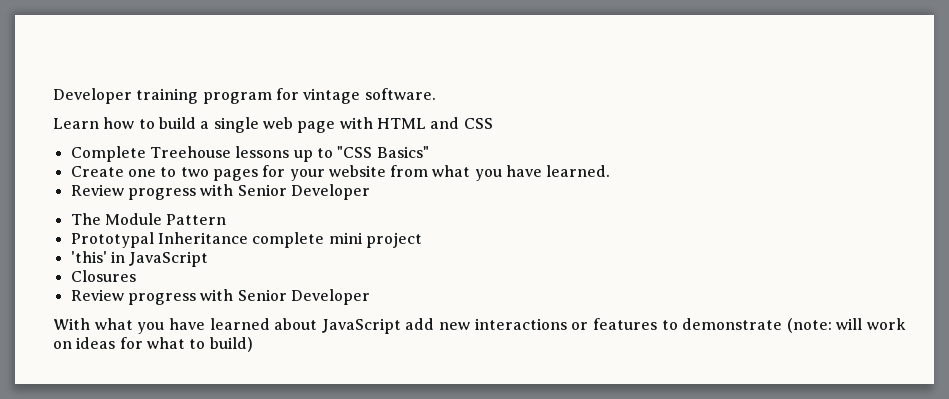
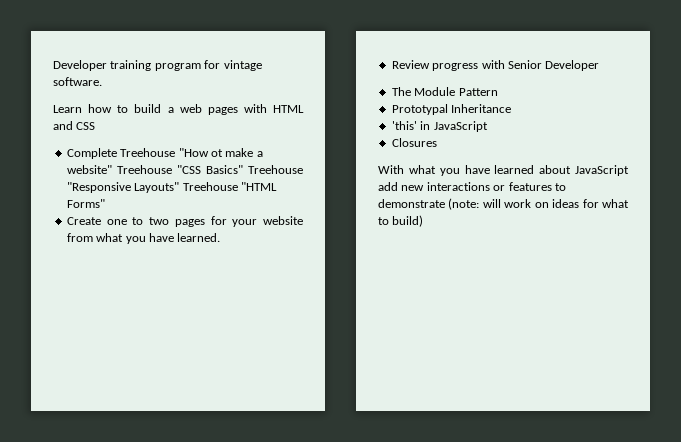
[213,117,336,133] single web page -> [179,104,238,115] web pages
[235,146,429,162] lessons up to "CSS Basics" -> [178,148,263,157] [66,165,303,174] [66,182,277,193] [66,199,105,208] "How ot make a website" Treehouse "CSS Basics" Treehouse "Responsive Layouts" Treehouse "HTML Forms"
[252,232,422,248] complete mini project -> (512, 108) none
[70,289,370,305] // Review progress with Senior Developer -> (437, 142) none

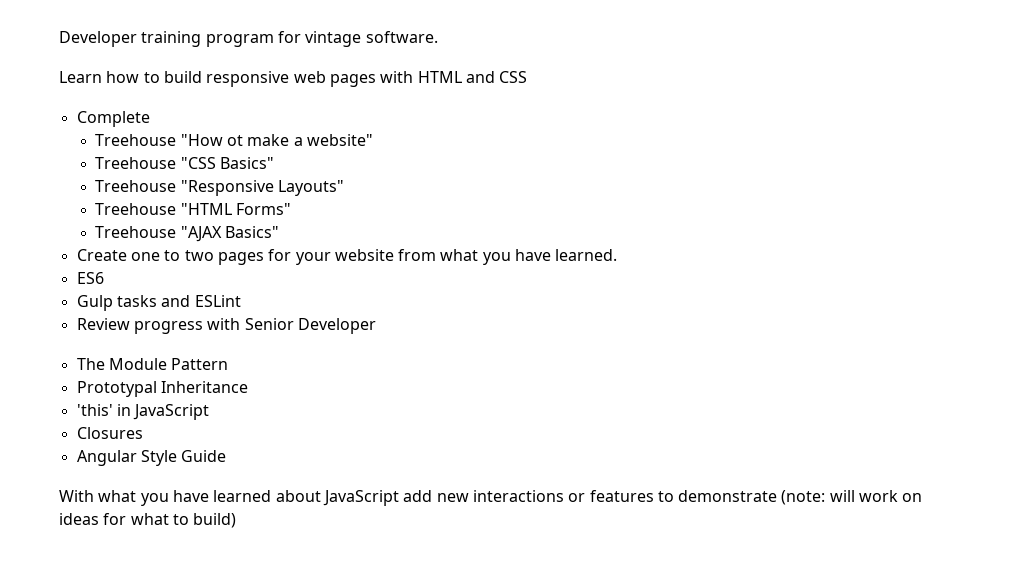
[167,107,174,113] a -> [206,71,290,87] responsive
(117, 153) none -> (150, 119) //
(112, 169) none -> (373, 140) //
(243, 169) none -> (275, 163) //
(180, 187) none -> (345, 188) //
(105, 203) none -> [95,226,280,242] // Treehouse "AJAX Basics"
(221, 237) none -> [76,272,104,284] [76,295,241,311] // ES6 // Gulp tasks and ESLint
(437, 142) none -> [76,450,227,466] // Angular Style Guide

